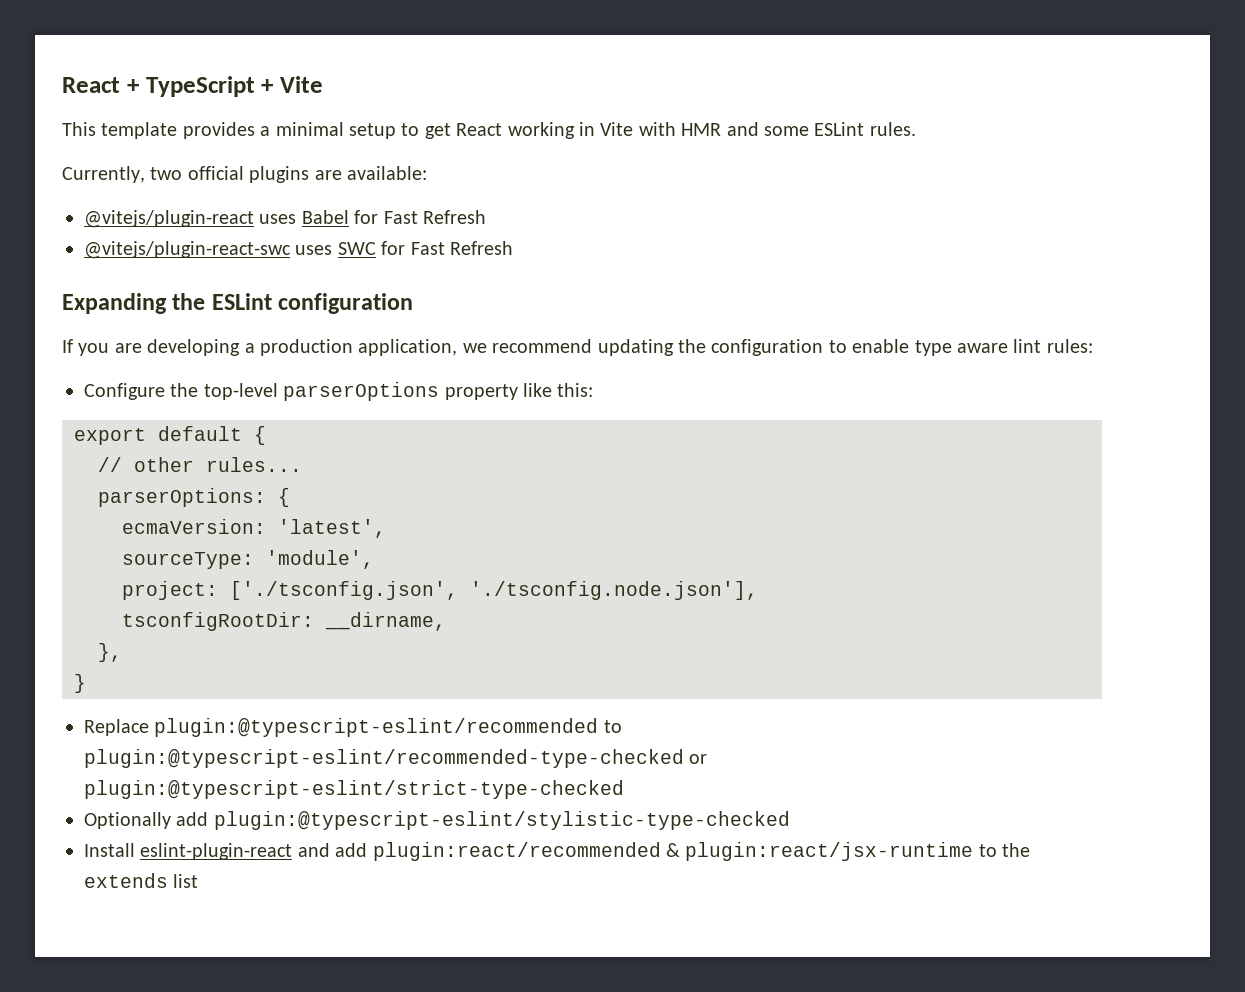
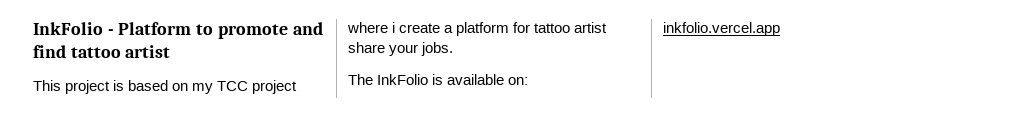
[62,76,323,97] [62,122,916,139] [62,166,427,183] [84,210,486,228] [84,241,513,259] [62,293,414,314] [62,339,1093,356] [84,382,594,401] [74,426,266,445] [98,457,302,472] [98,488,290,507] [122,519,386,538] [122,550,374,569] [122,581,758,600] [122,612,446,631] [98,643,122,662] [74,674,86,693] [84,718,622,737] [84,749,708,768] [84,780,624,799] [84,811,790,830] [84,842,1031,861] [84,873,199,888] React + TypeScript + Vite // This template provides a minimal setup to get React working in Vite with HMR and some ESLint rules. // Currently, two official plugins are available: // @vitejs/plugin-react uses Babel for Fast Refresh // @vitejs/plugin-react-swc uses SWC for Fast Refresh // Expanding the ESLint configuration // If you are developing a production application, we recommend updating the configuration to enable type aware lint rules: // Configure the top-level parserOptions property like this: // export default { // // other rules... // parserOptions: { // ecmaVersion: 'latest', // sourceType: 'module', // project: ['./tsconfig.json', './tsconfig.node.json'], // tsconfigRootDir: __dirname, // }, // } // Replace plugin:@typescript-eslint/recommended to plugin:@typescript-eslint/recommended-type-checked or plugin:@typescript-eslint/strict-type-checked // Optionally add plugin:@typescript-eslint/stylistic-type-checked // Install eslint-plugin-react and add plugin:react/recommended & plugin:react/jsx-runtime to the extends list -> [33,22,323,39] [33,45,171,58] [33,80,298,94] [347,22,608,36] [348,42,454,56] [348,74,529,85] [663,22,780,36] InkFolio - Platform to promote and find tattoo artist // This project is based on my TCC project where i create a platform for tattoo artist share your jobs. // The InkFolio is available on: inkfolio.vercel.app

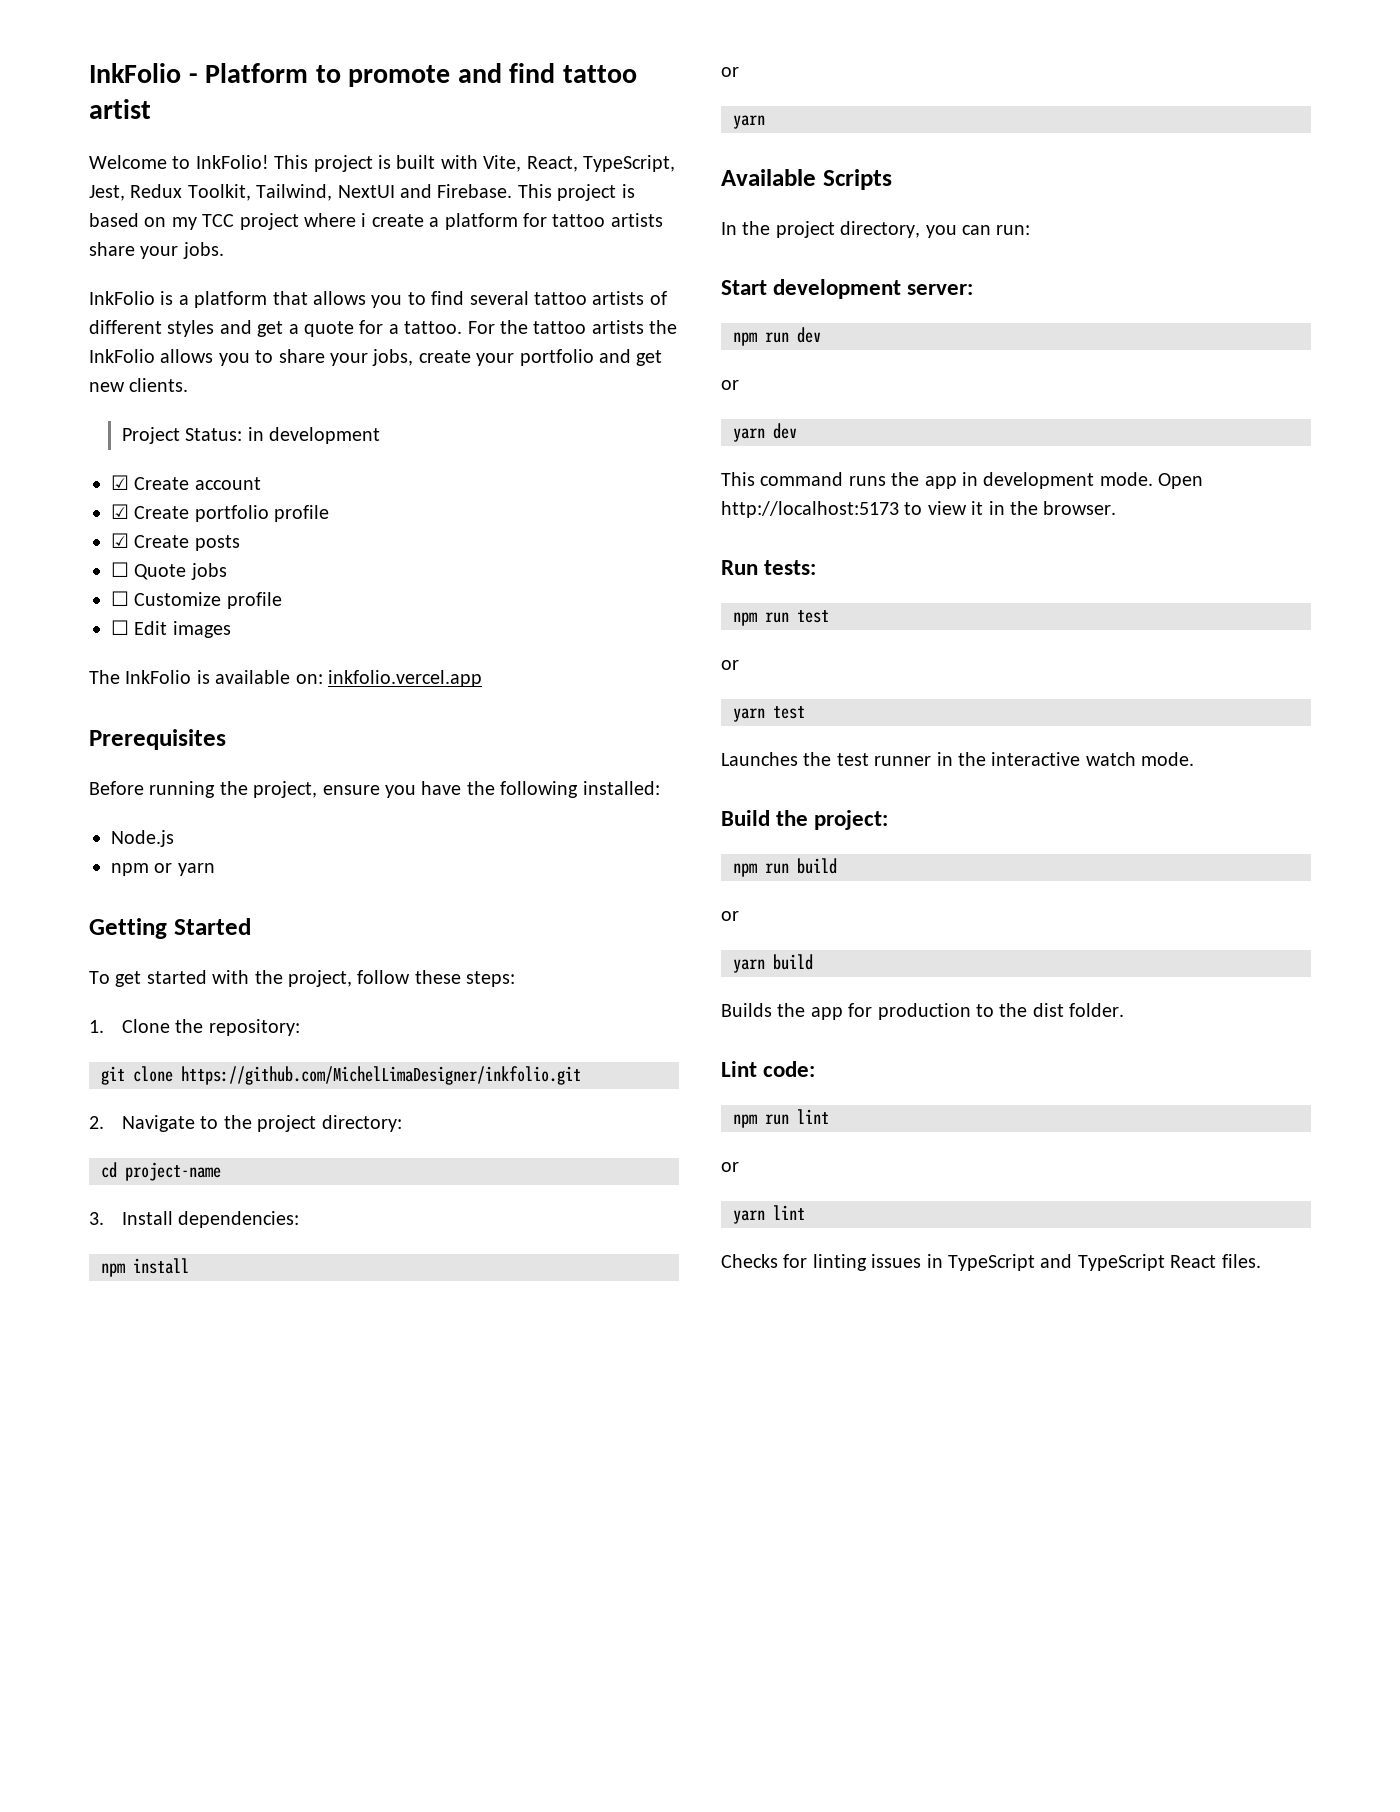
(171, 51) none -> [89,155,675,172] [89,184,513,201] Welcome to InkFolio! This project is built with Vite, React, TypeScript, Jest, Redux Toolkit, Tailwind, NextUI and Firebase.
[574,22,608,33] artist -> [610,213,663,227] artists
(454, 49) none -> [89,291,667,308] [89,320,678,337] [89,349,663,366] [89,378,189,392] [121,427,381,444] [111,475,261,490] [111,504,330,522] [111,533,240,551] [111,562,227,580] [111,591,282,609] [111,620,231,638] // InkFolio is a platform that allows you to find several tattoo artists of different styles and get a quote for a tattoo. For the tattoo artists the InkFolio allows you to share your jobs, create your portfolio and get new clients. // Project Status: in development // ☑ Create account // ☑ Create portfolio profile // ☑ Create posts // ☐ Quote jobs // ☐ Customize profile // ☐ Edit images
(780, 29) none -> [89,729,226,750] [89,781,660,798] [111,830,174,847] [111,863,215,876] [89,918,251,939] [89,970,516,987] [89,1019,300,1036] [101,1066,581,1085] [89,1115,402,1132] [101,1162,221,1181] [89,1211,300,1228] [101,1258,189,1277] [721,67,739,77] [733,115,765,129] [721,169,892,190] [721,221,1031,238] [721,279,974,299] [733,327,821,346] [721,380,739,390] [733,423,797,442] [721,472,1204,489] [721,501,1117,518] [721,560,817,575] [733,610,829,626] [721,660,739,670] [733,706,805,722] [721,752,1195,766] [721,810,889,830] [733,858,837,877] [721,911,739,921] [733,954,813,973] [721,1003,1125,1020] [721,1061,816,1077] [733,1109,829,1128] [721,1162,739,1172] [733,1205,805,1224] [721,1254,1261,1271] // Prerequisites // Before running the project, ensure you have the following installed: // Node.js // npm or yarn // Getting Started // To get started with the project, follow these steps: // 1. Clone the repository: // git clone https://github.com/MichelLimaDesigner/inkfolio.git // 2. Navigate to the project directory: // cd project-name // 3. Install dependencies: // npm install // or // yarn // Available Scripts // In the project directory, you can run: // Start development server: // npm run dev // or // yarn dev // This command runs the app in development mode. Open http://localhost:5173 to view it in the browser. // Run tests: // npm run test // or // yarn test // Launches the test runner in the interactive watch mode. // Build the project: // npm run build // or // yarn build // Builds the app for production to the dist folder. // Lint code: // npm run lint // or // yarn lint // Checks for linting issues in TypeScript and TypeScript React files.

